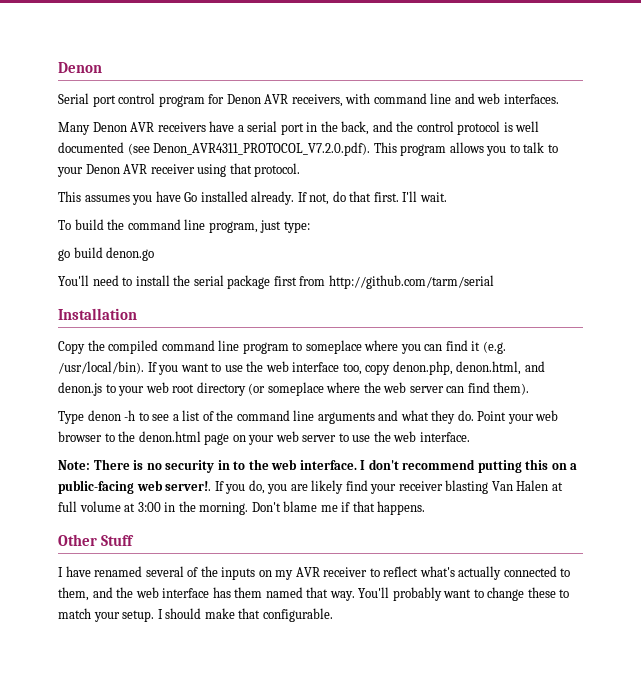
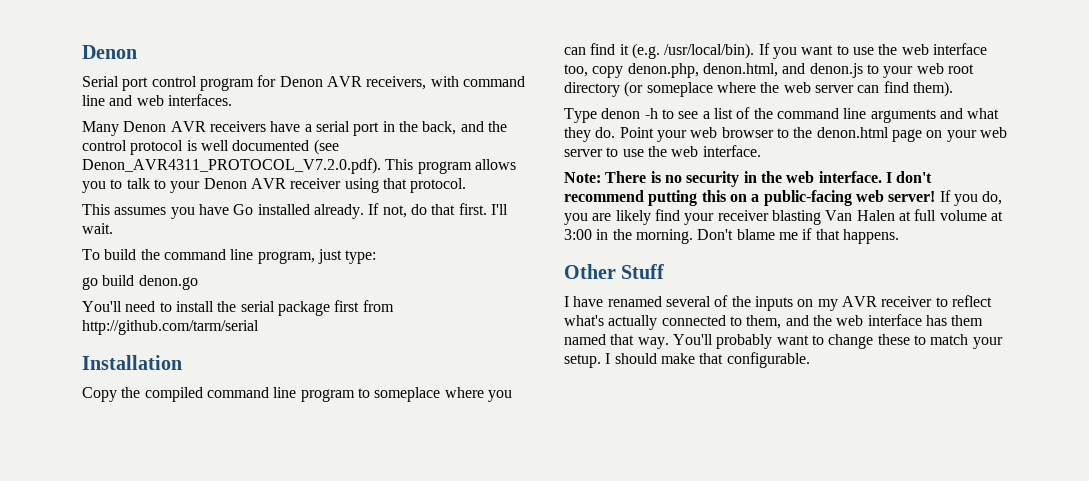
[233,461,246,470] to -> (757, 177) none
[165,481,212,491] server!. -> [888,191,936,202] server!

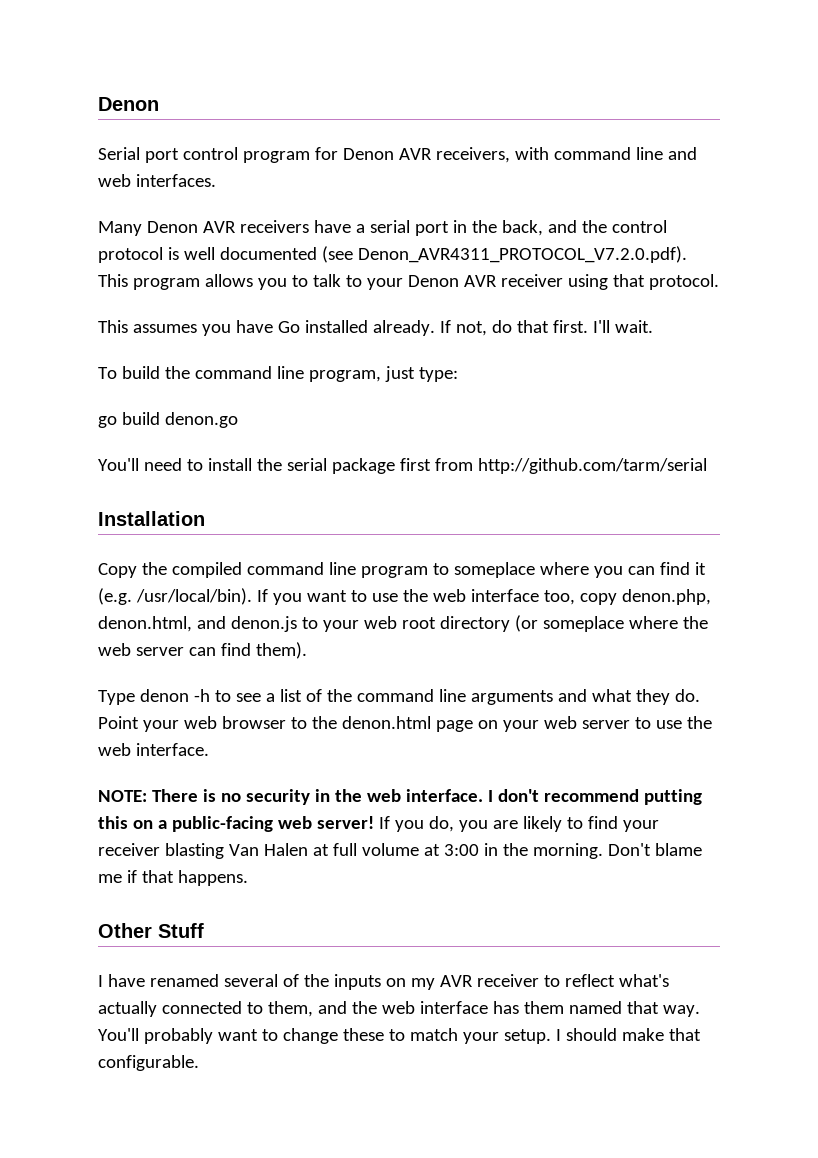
[564,172,601,183] Note: -> [98,790,147,802] NOTE:
(651, 217) none -> [566,817,583,829] to

